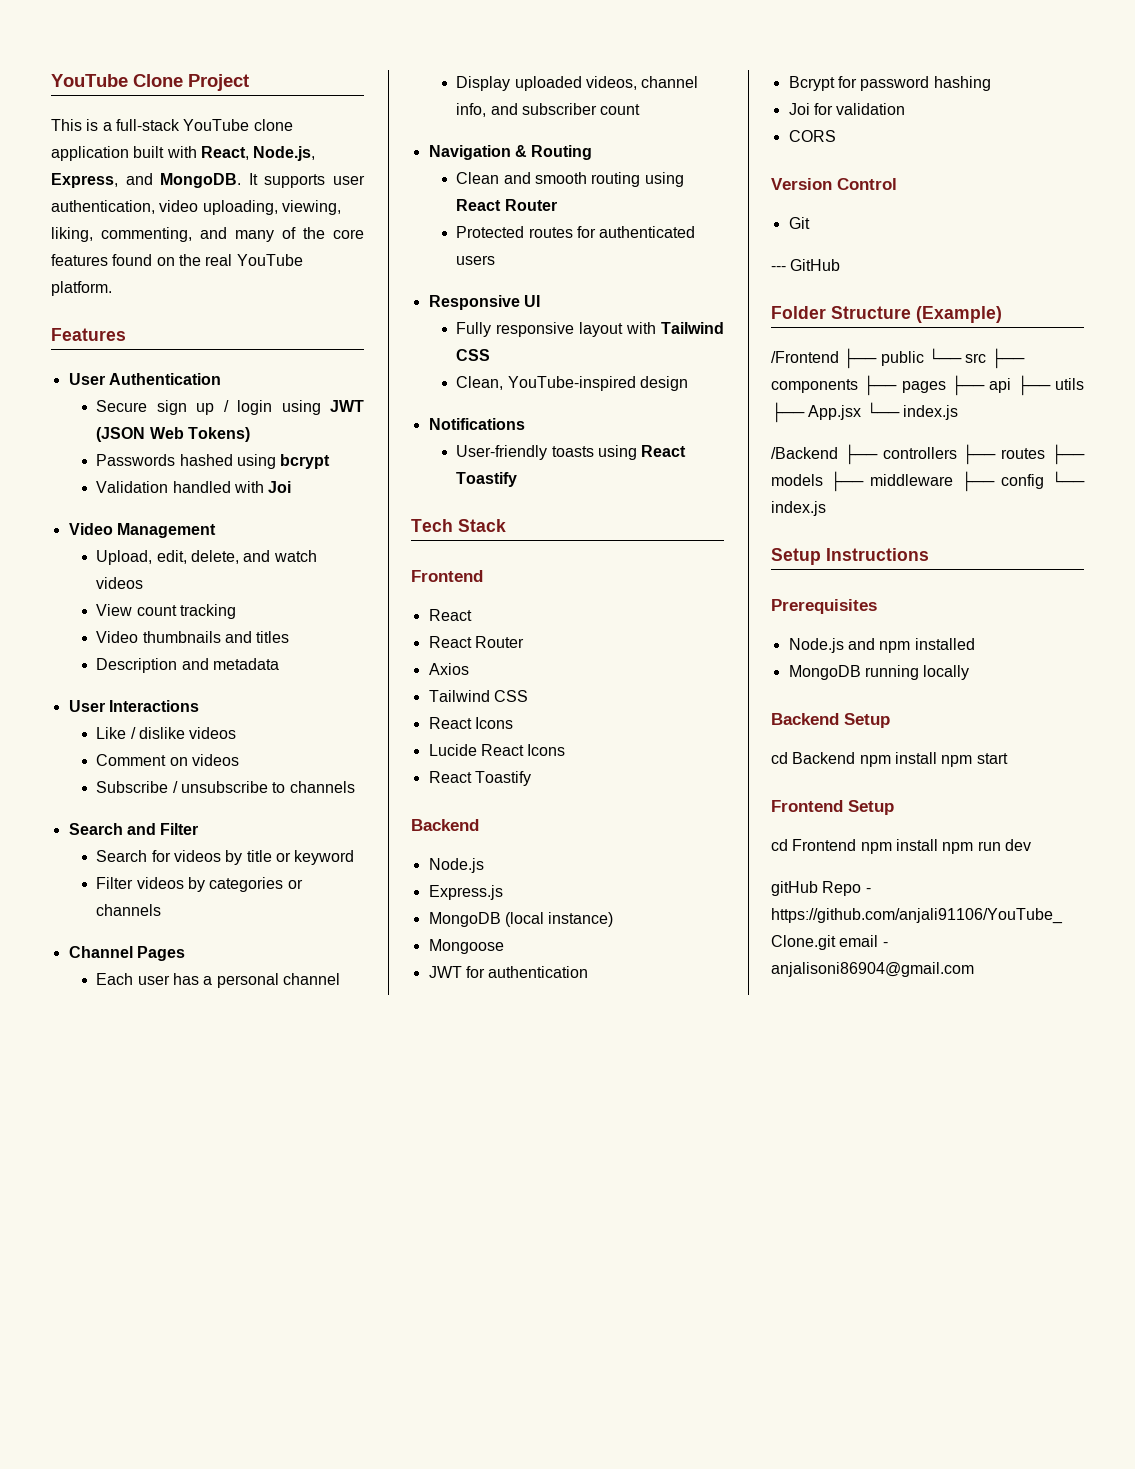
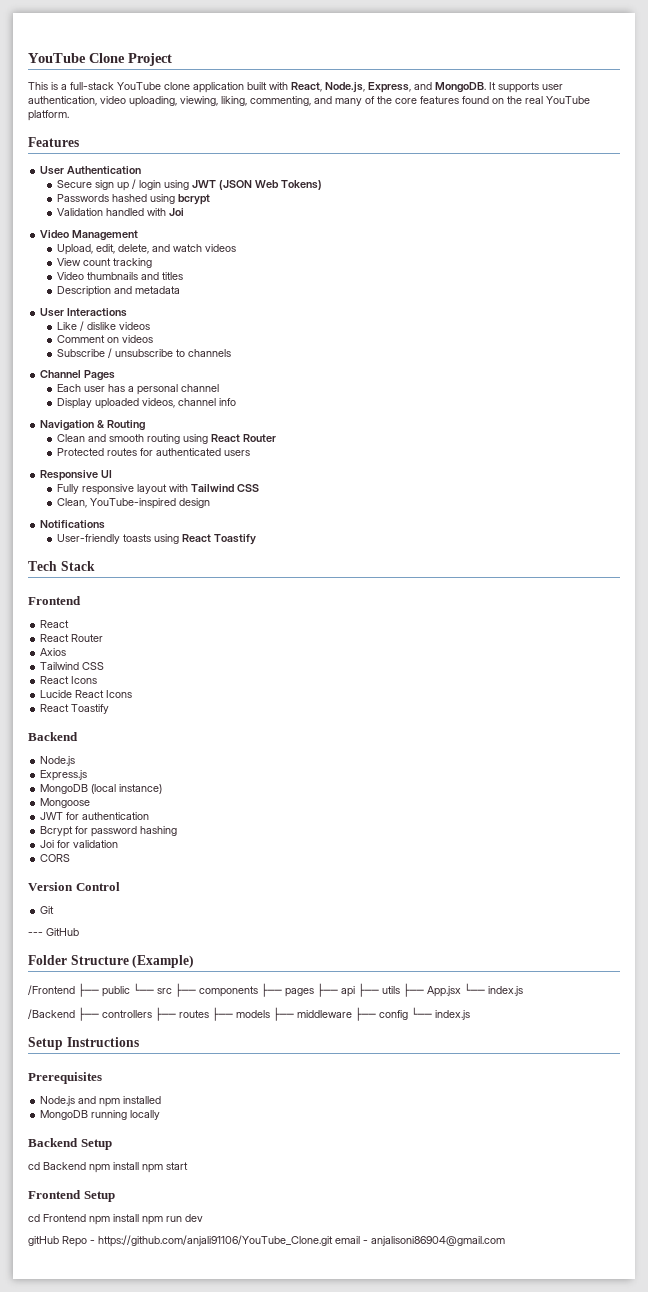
[68,823,199,835] [96,850,355,865] [96,877,303,892] [96,904,162,916] // Search and Filter // Search for videos by title or keyword // Filter videos by categories or channels -> (231, 353) none
[456,103,641,117] info, and subscriber count -> [218,398,236,406] info

